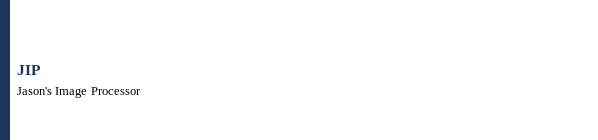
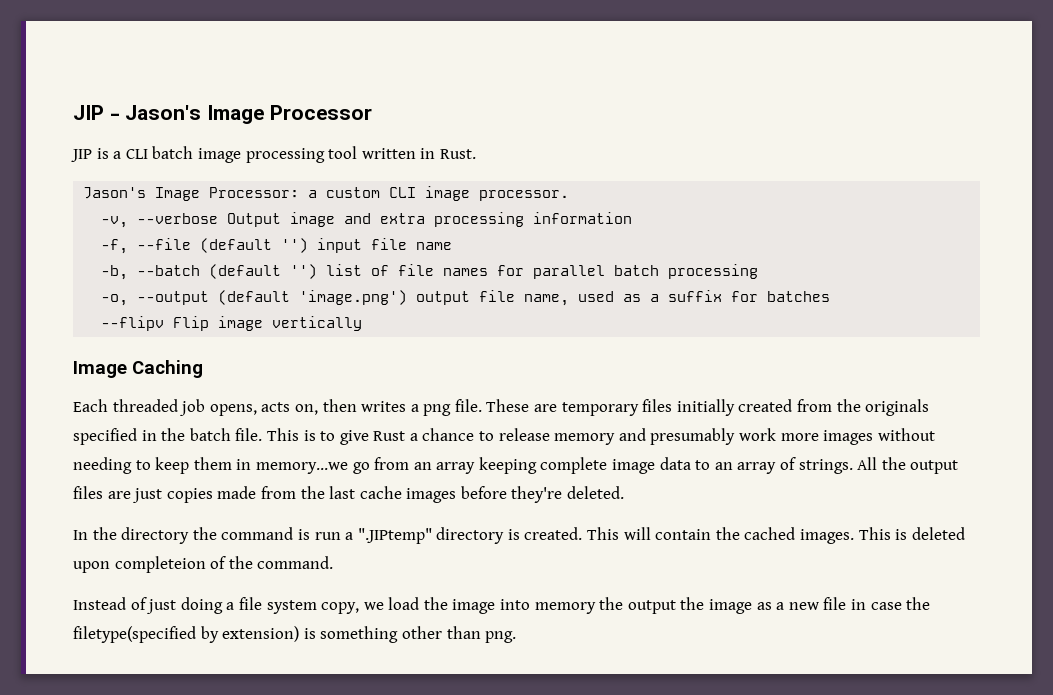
[17,65,41,75] [17,87,141,98] JIP // Jason's Image Processor -> [73,105,372,124] [71,146,476,163] [83,186,570,201] [101,212,633,228] [101,238,453,254] [101,264,759,280] [101,290,831,306] [101,316,363,331] [73,360,203,378] [73,399,930,416] [73,428,935,445] [73,457,959,474] [73,486,625,503] [73,527,965,544] [73,556,334,573] [73,597,931,614] [73,626,517,643] JIP - Jason's Image Processor // JIP is a CLI batch image processing tool written in Rust. // Jason's Image Processor: a custom CLI image processor. // -v, --verbose Output image and extra processing information // -f, --file (default '') input file name // -b, --batch (default '') list of file names for parallel batch processing // -o, --output (default 'image.png') output file name, used as a suffix for batches // --flipv Flip image vertically // Image Caching // Each threaded job opens, acts on, then writes a png file. These are temporary files initially created from the originals specified in the batch file. This is to give Rust a chance to release memory and presumably work more images without needing to keep them in memory...we go from an array keeping complete image data to an array of strings. All the output files are just copies made from the last cache images before they're deleted. // In the directory the command is run a ".JIPtemp" directory is created. This will contain the cached images. This is deleted upon completeion of the command. // Instead of just doing a file system copy, we load the image into memory the output the image as a new file in case the filetype(specified by extension) is something other than png.

